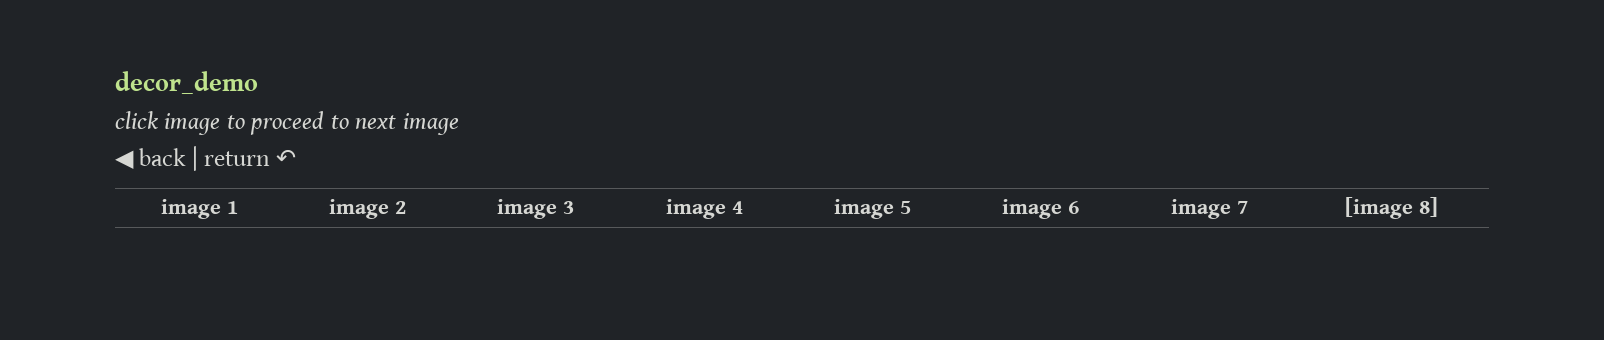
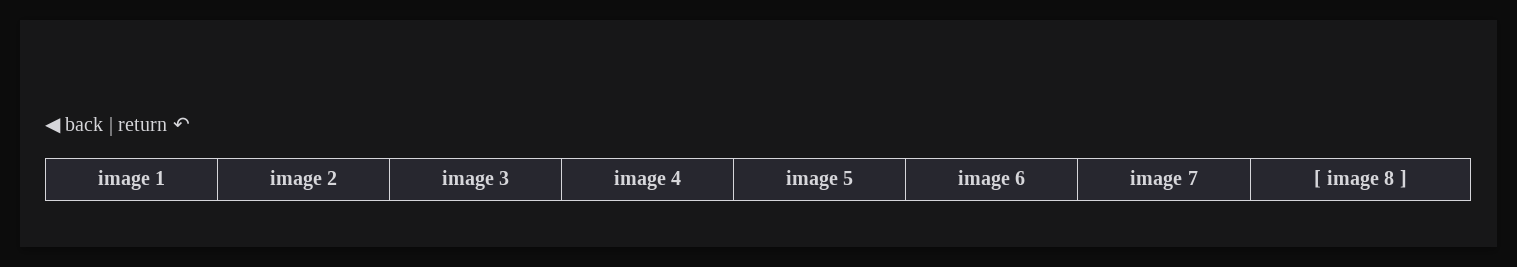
[115,71,258,94] [115,111,459,135] decor_demo // click image to proceed to next image // -> (45, 126) none
[1344,197,1438,219] [image 8] -> [1314,170,1407,190] [ image 8 ]

